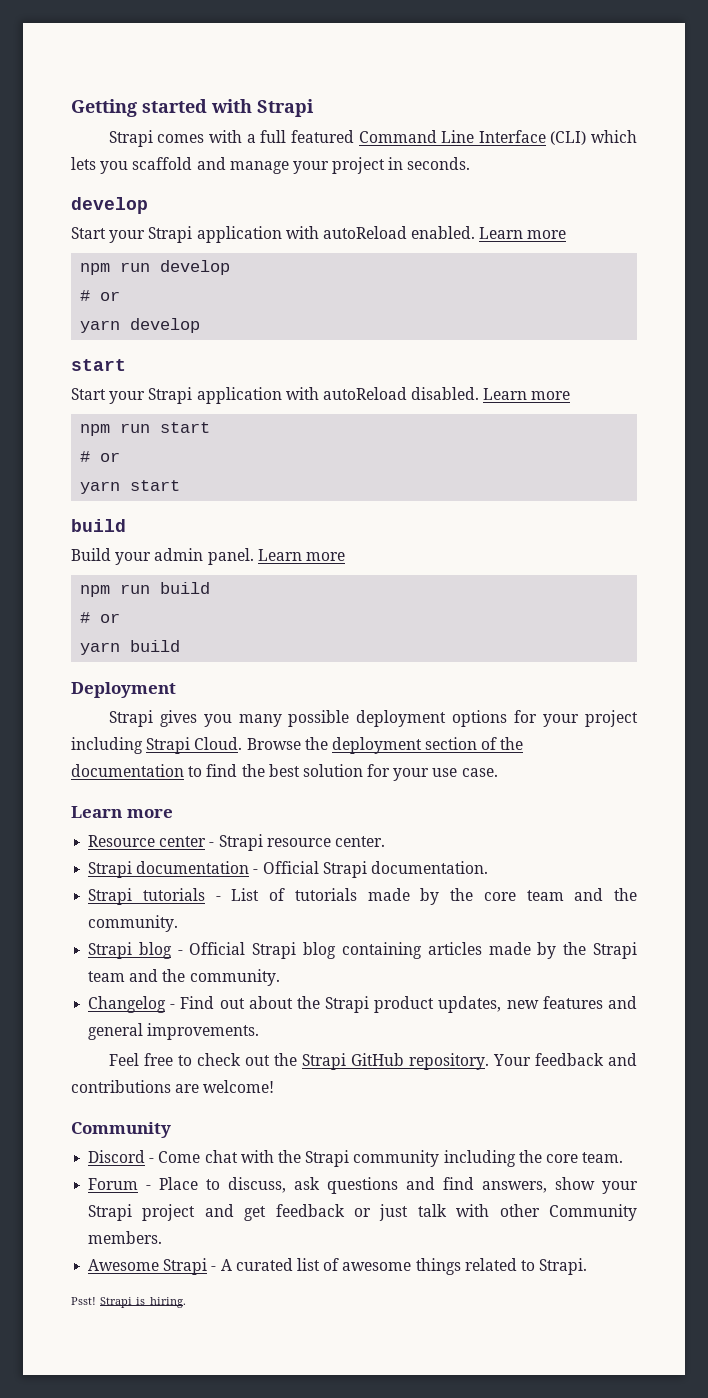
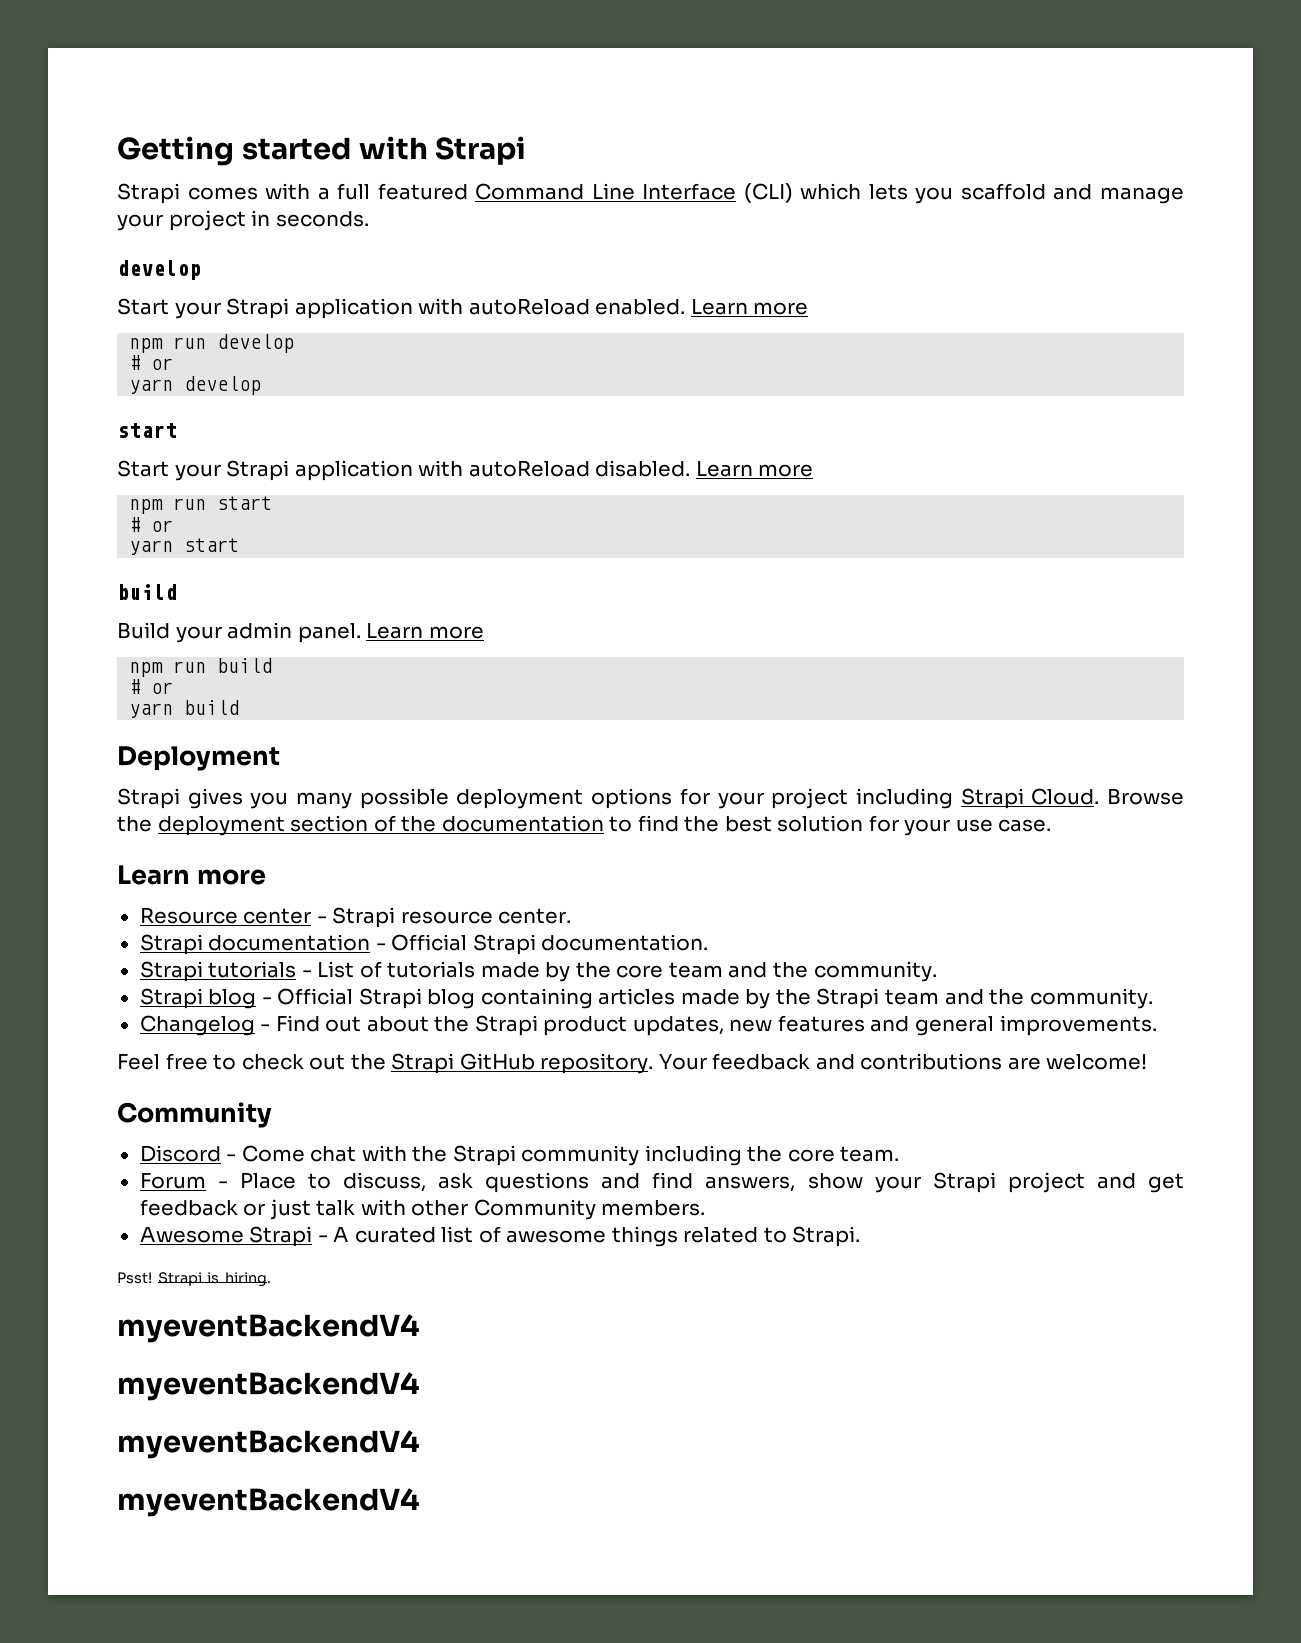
(186, 1302) none -> [117,1314,419,1343] [117,1372,419,1401] [117,1430,419,1459] [117,1488,419,1517] // myeventBackendV4 // myeventBackendV4 // myeventBackendV4 // myeventBackendV4

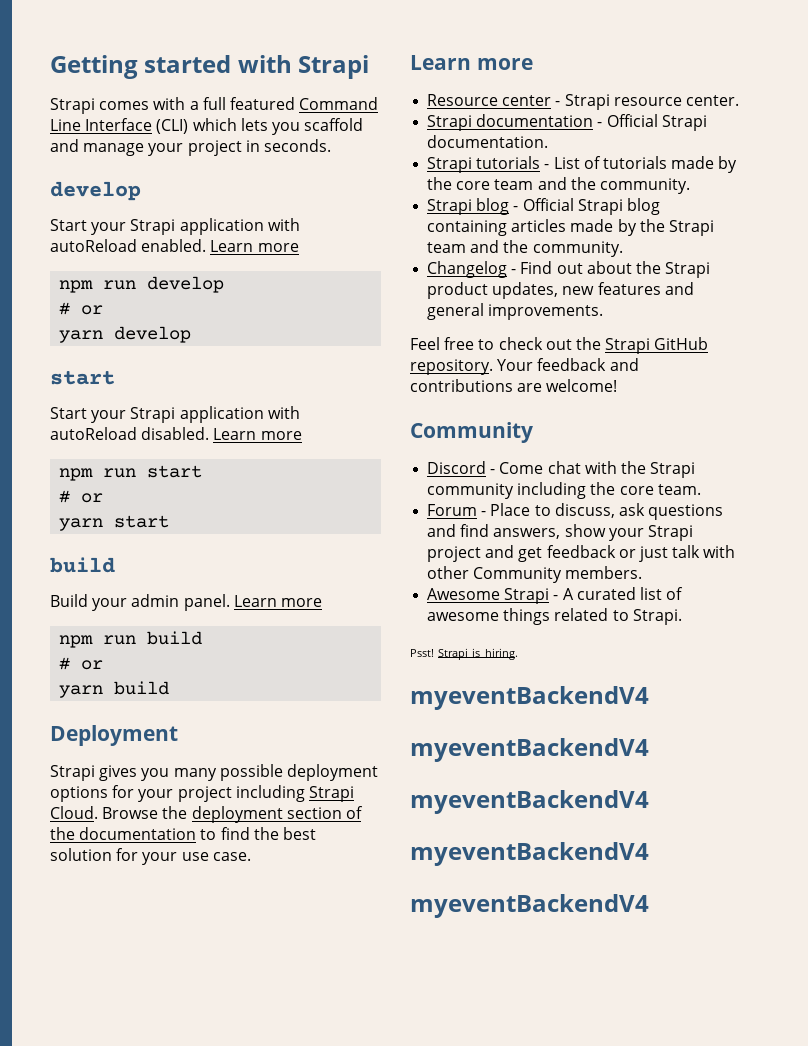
(419, 1502) none -> [410,894,649,918] // myeventBackendV4

